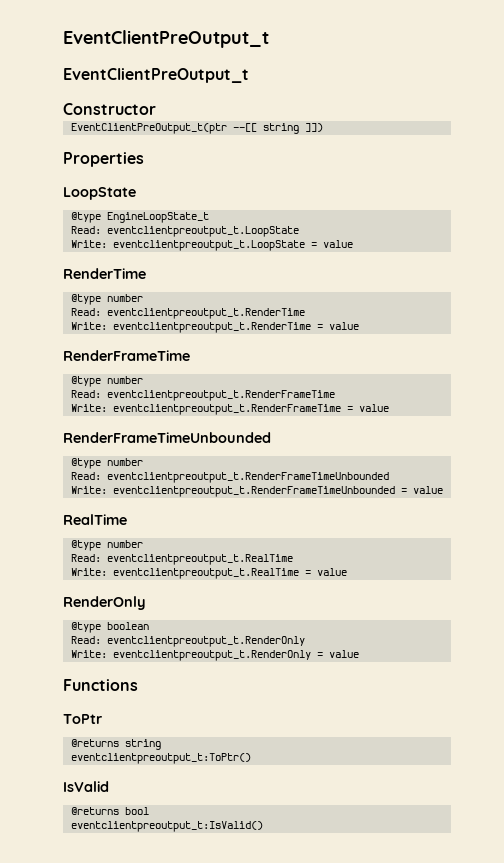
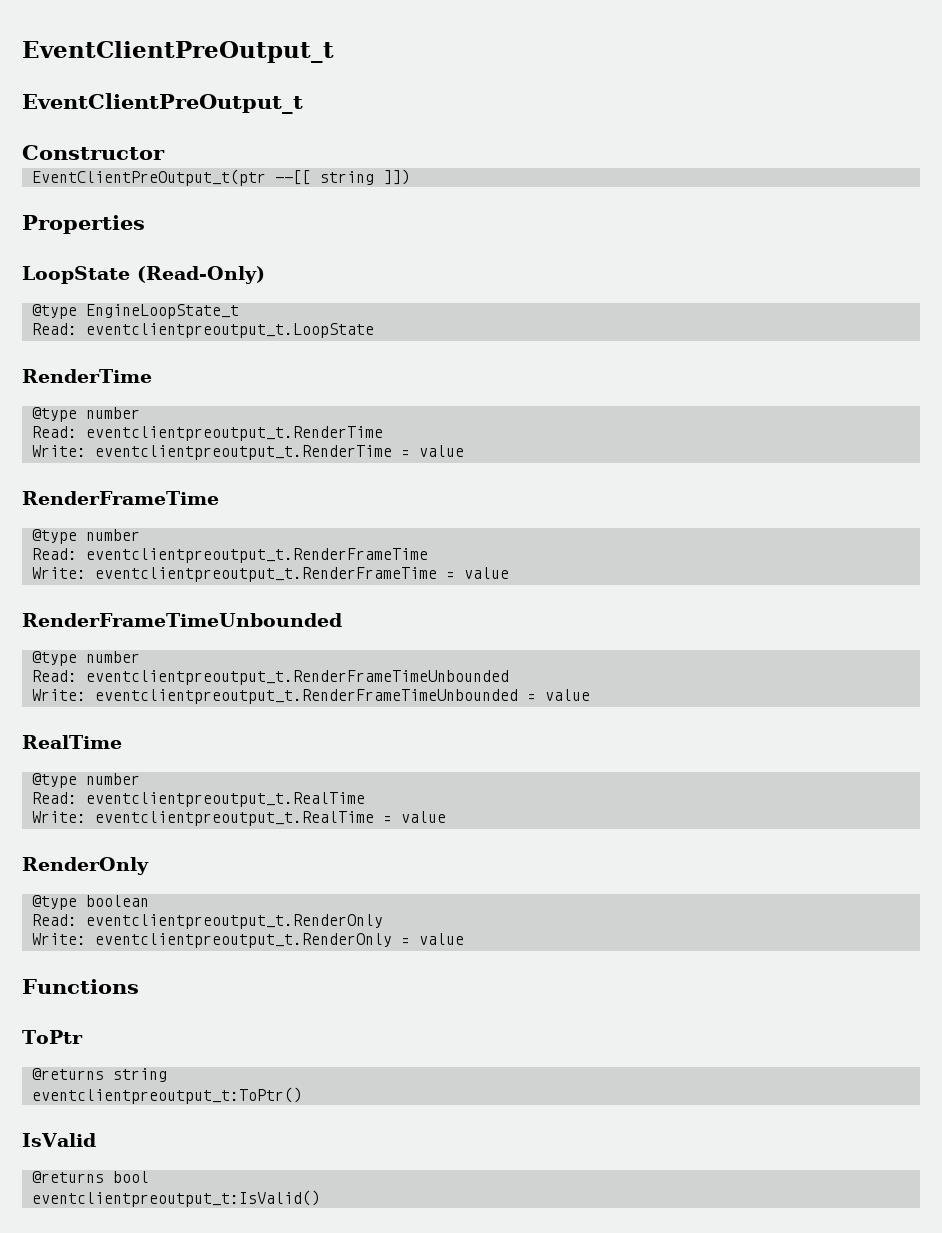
(136, 193) none -> [137,266,265,284] (Read-Only)
[70,240,353,251] // Write: eventclientpreoutput_t.LoopState = value -> (374, 330) none

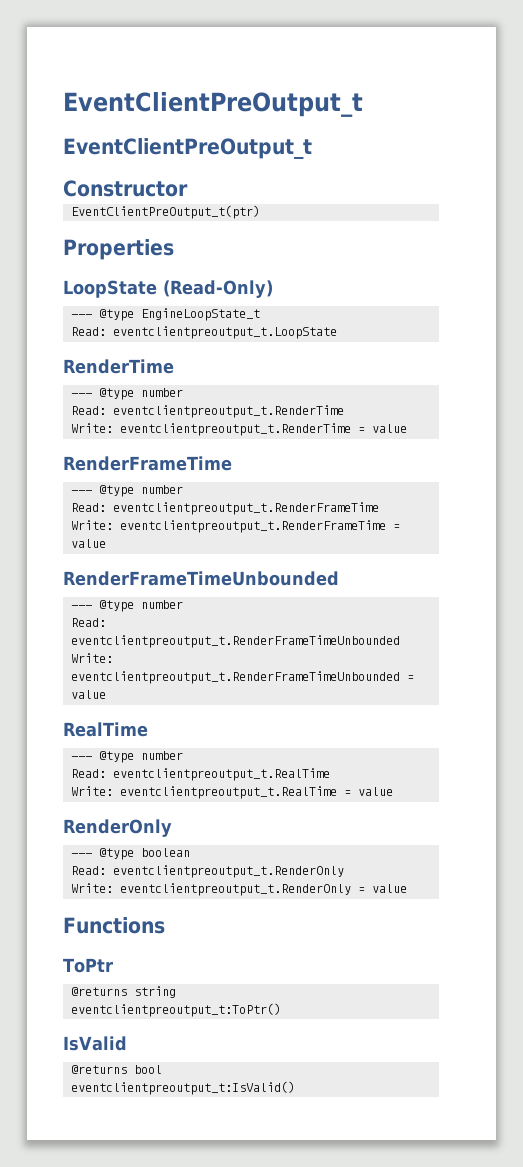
[31,169,410,186] EventClientPreOutput_t(ptr --[[ string ]]) -> [71,205,261,219] EventClientPreOutput_t(ptr)
(265, 275) none -> [71,314,93,318] ---
(152, 376) none -> [71,393,93,397] ---
(219, 498) none -> [71,490,93,494] ---
(342, 620) none -> [71,605,93,609] ---
(122, 742) none -> [71,756,93,760] ---
(149, 866) none -> [71,853,93,857] ---

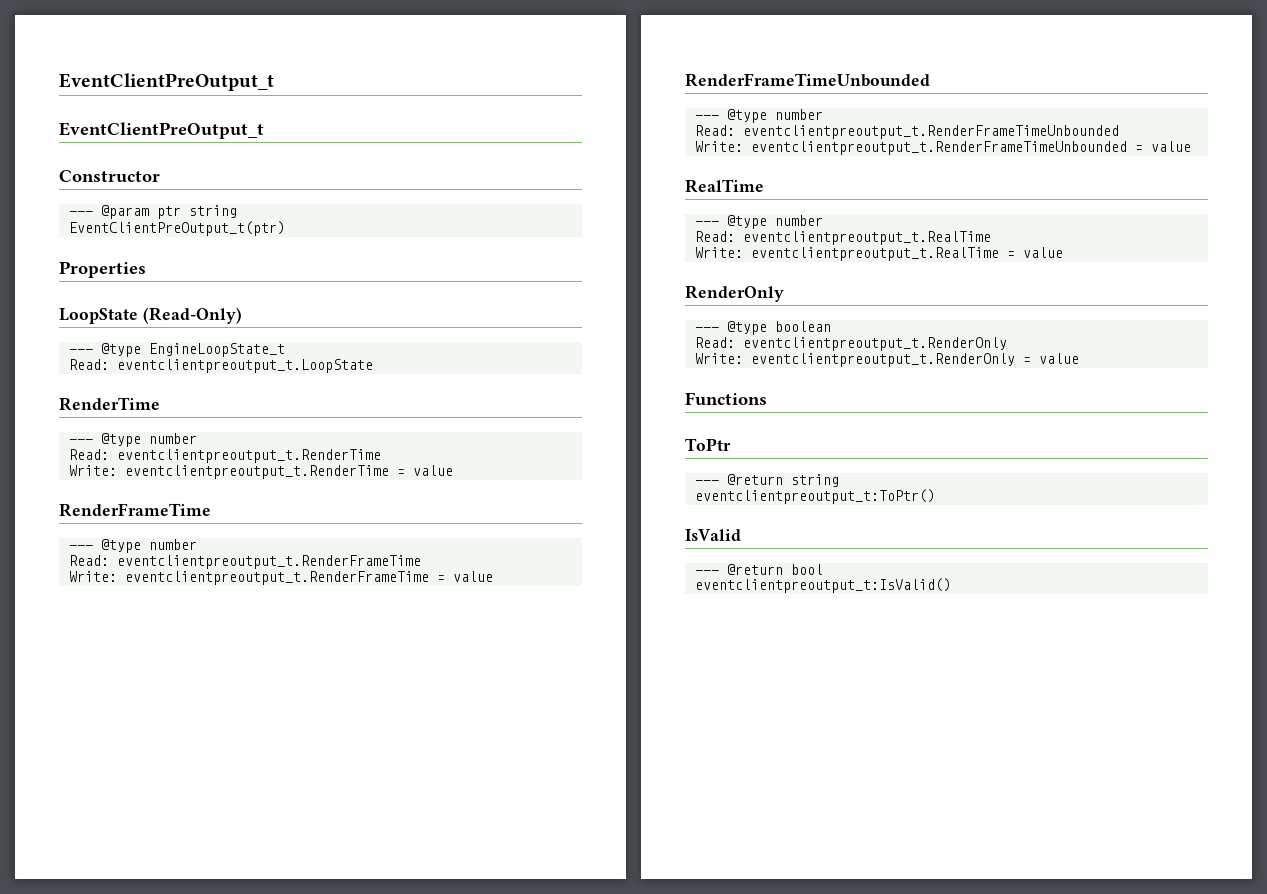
(188, 188) none -> [68,205,237,219] // --- @param ptr string
[71,987,128,996] @returns -> [694,474,783,485] --- @return
[71,1065,128,1074] @returns -> [694,564,783,575] --- @return

